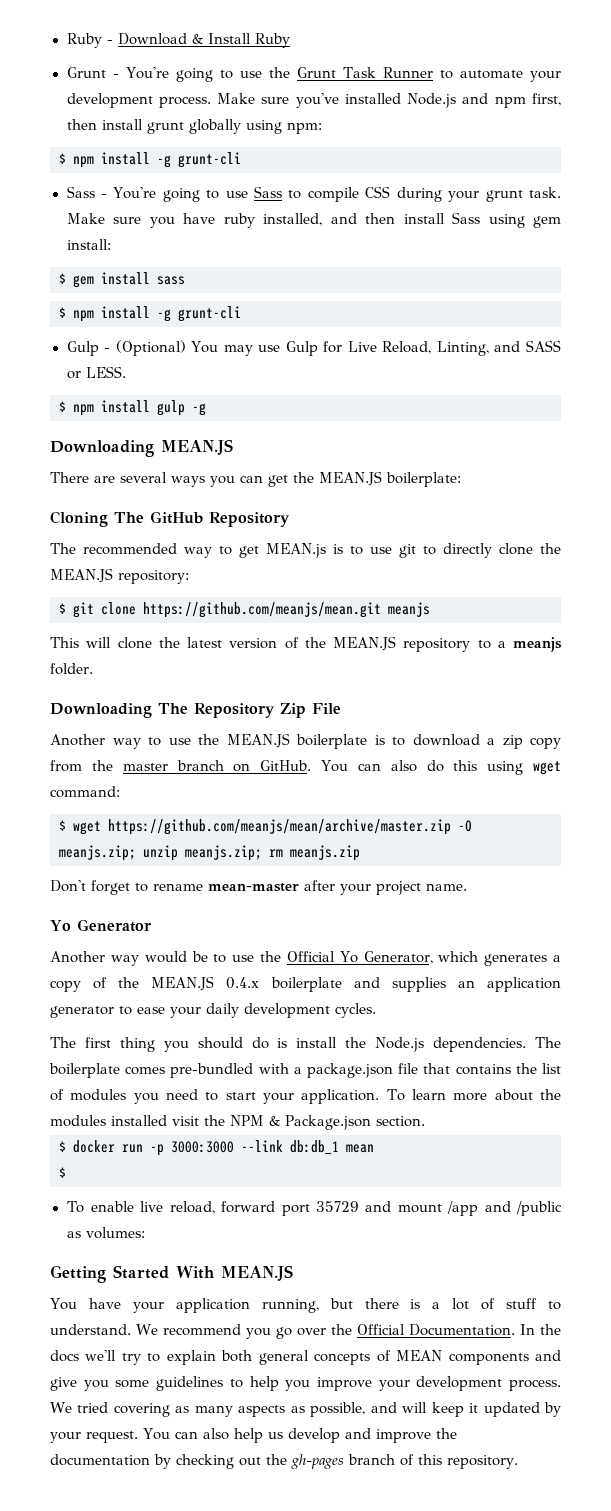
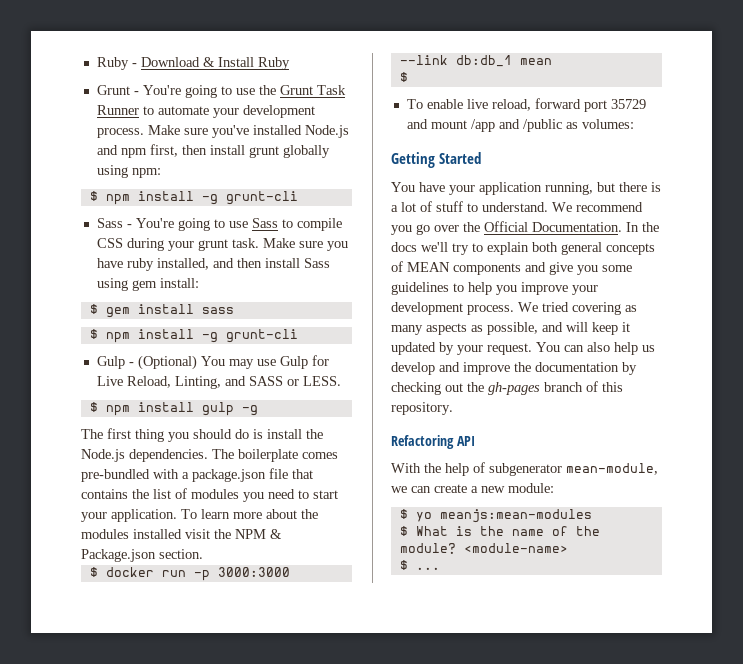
[50,439,233,457] [50,471,461,487] [50,511,290,527] [50,543,561,558] [50,568,189,584] [59,602,430,618] [50,636,562,652] [50,663,93,675] [50,703,341,718] [50,733,561,749] [50,760,562,775] [50,786,120,798] [59,819,472,835] [59,845,360,861] [50,880,467,895] [50,919,152,932] [50,951,561,966] [50,976,561,992] [50,1003,376,1018] // Downloading MEAN.JS // There are several ways you can get the MEAN.JS boilerplate: // Cloning The GitHub Repository // The recommended way to get MEAN.js is to use git to directly clone the MEAN.JS repository: // $ git clone https://github.com/meanjs/mean.git meanjs // This will clone the latest version of the MEAN.JS repository to a meanjs folder. // Downloading The Repository Zip File // Another way to use the MEAN.JS boilerplate is to download a zip copy from the master branch on GitHub. You can also do this using wget command: // $ wget https://github.com/meanjs/mean/archive/master.zip -O meanjs.zip; unzip meanjs.zip; rm meanjs.zip // Don't forget to rename mean-master after your project name. // Yo Generator // Another way would be to use the Official Yo Generator, which generates a copy of the MEAN.JS 0.4.x boilerplate and supplies an application generator to ease your daily development cycles. -> (258, 410) none
[176,1265,293,1281] With MEAN.JS -> (481, 158) none
(518, 1462) none -> [391,435,475,449] [391,462,658,476] [391,483,554,493] [399,509,592,523] [399,526,600,536] [399,543,568,554] [399,560,440,570] // Refactoring API // With the help of subgenerator mean-module, we can create a new module: // $ yo meanjs:mean-modules // $ What is the name of the module? <module-name> // $ ...

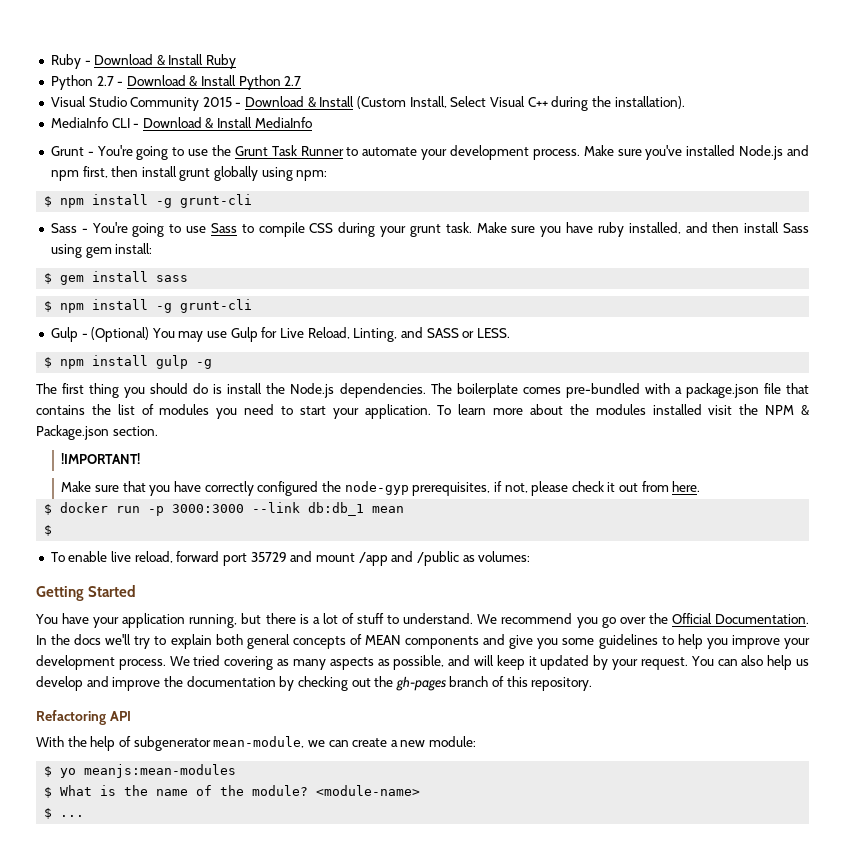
(290, 63) none -> [50,75,302,90] [50,96,685,111] [50,117,312,128] // Python 2.7 - Download & Install Python 2.7 // Visual Studio Community 2015 - Download & Install (Custom Install, Select Visual C++ during the installation). // MediaInfo CLI - Download & Install MediaInfo
(203, 554) none -> [61,453,141,464] [61,481,701,496] // !IMPORTANT! // Make sure that you have correctly configured the node-gyp prerequisites, if not, please check it out from here.

